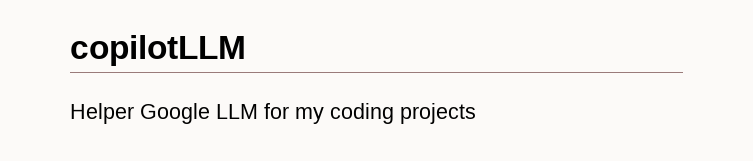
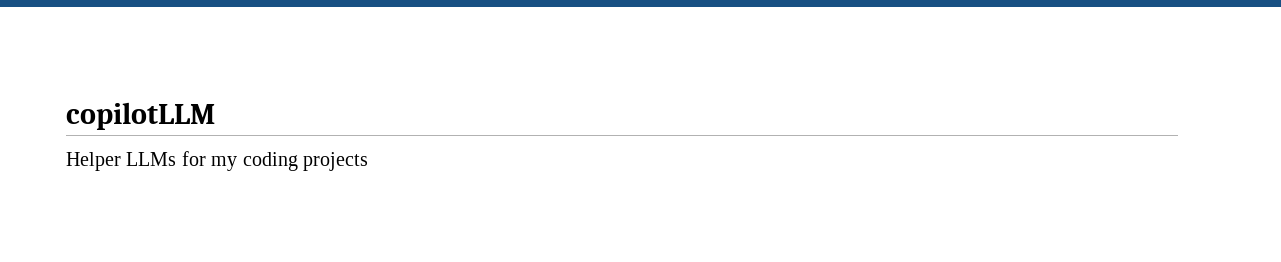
[140,103,258,124] Google LLM -> [126,152,177,166] LLMs

